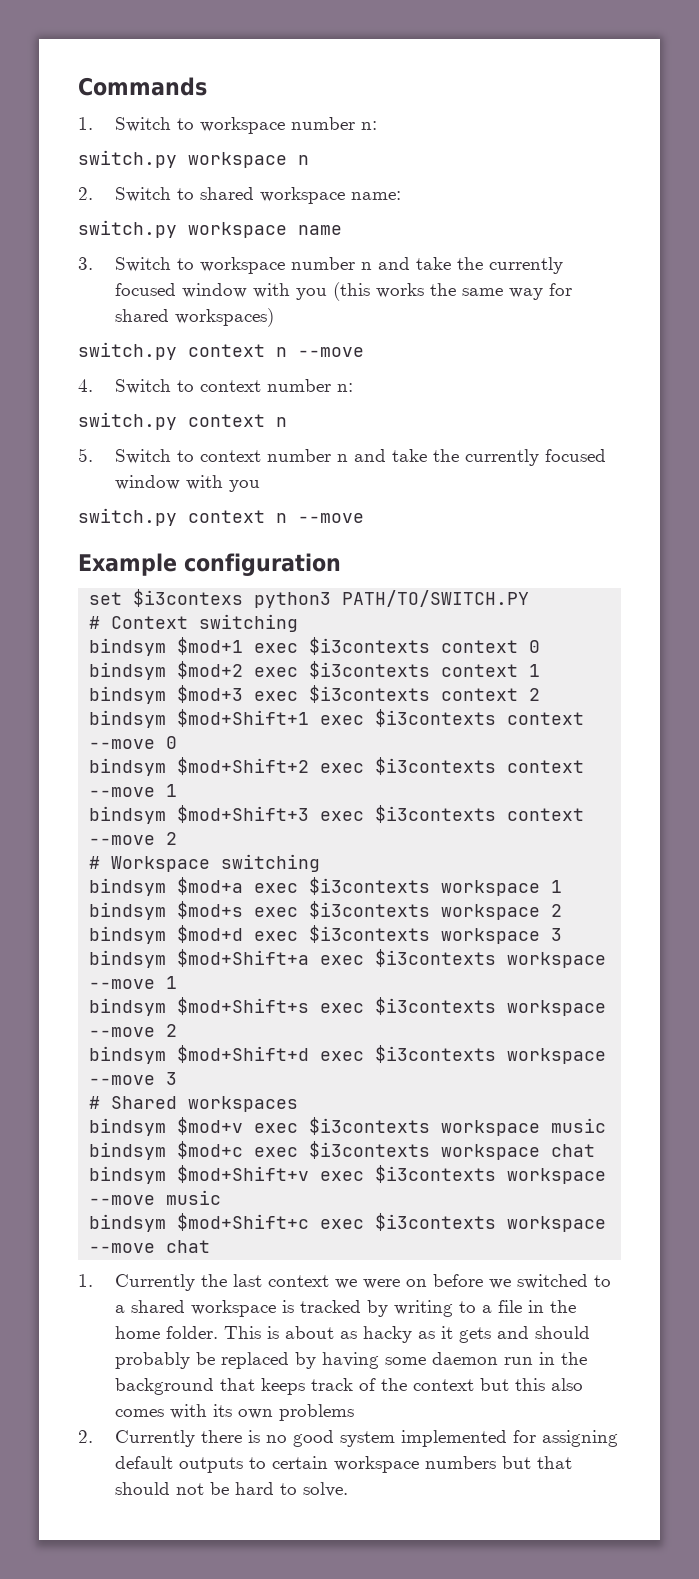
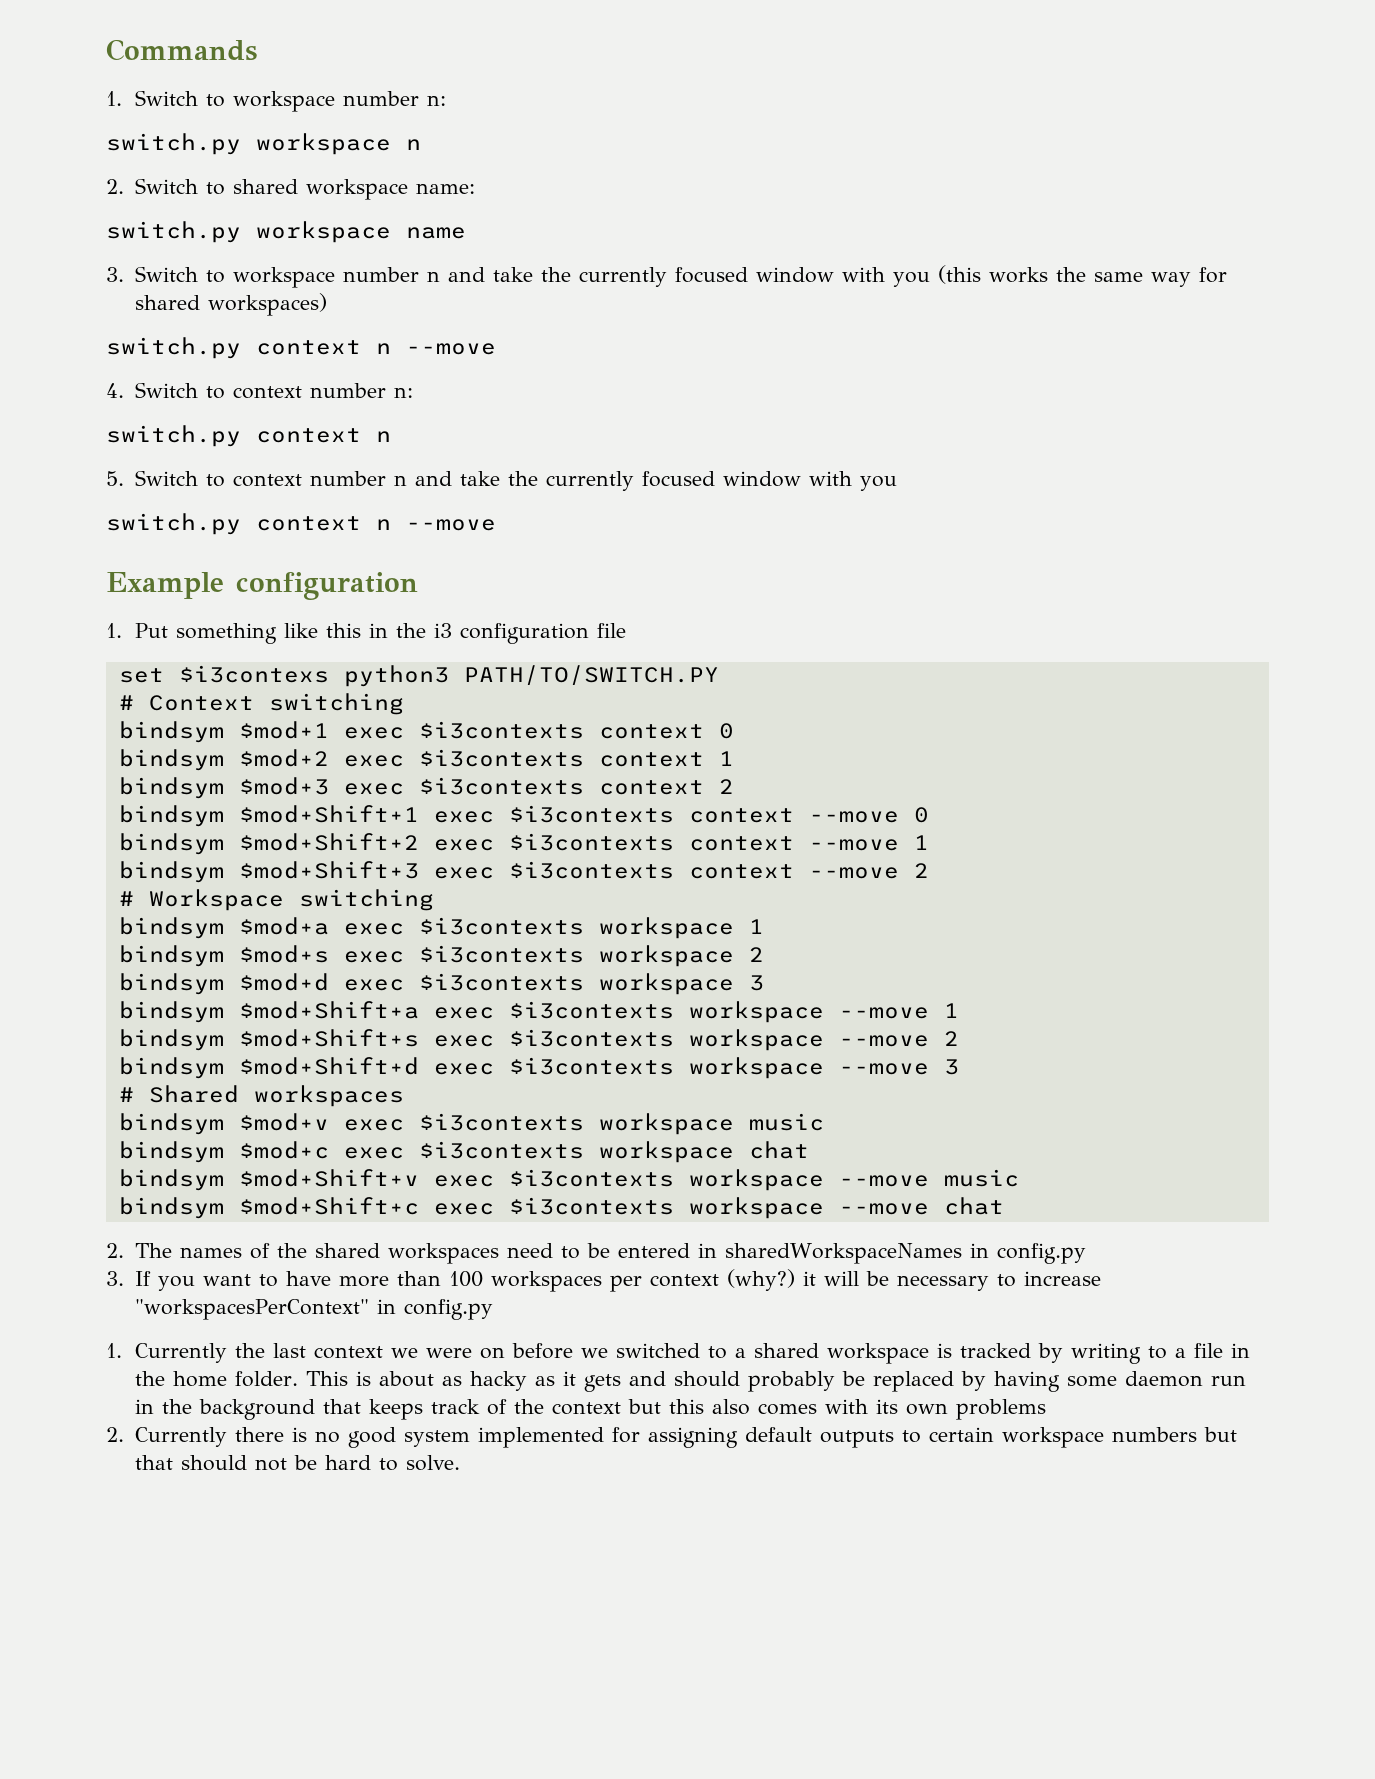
(341, 564) none -> [106,623,627,644] // 1. Put something like this in the i3 configuration file
(211, 1246) none -> [106,1243,1087,1264] [106,1269,1102,1292] [135,1299,494,1320] // 2. The names of the shared workspaces need to be entered in sharedWorkspaceNames in config.py // 3. If you want to have more than 100 workspaces per context (why?) it will be necessary to increase "workspacesPerContext" in config.py

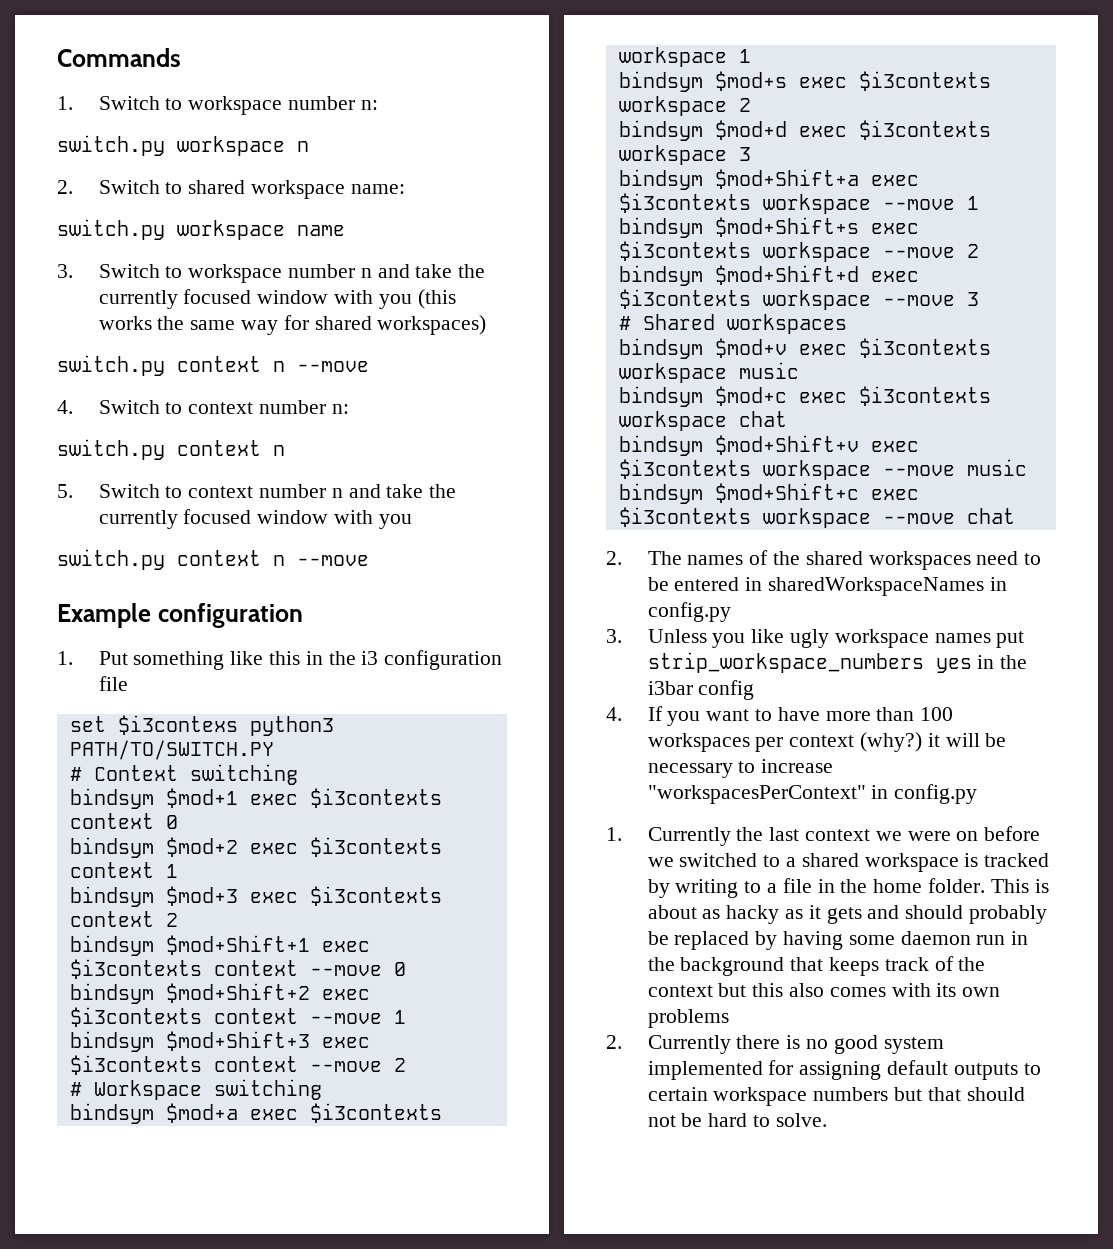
(124, 1278) none -> [647,629,1025,648] [647,652,1028,673] [647,680,755,700] [606,707,622,721] Unless you like ugly workspace names put strip_workspace_numbers yes in the i3bar config // 4.

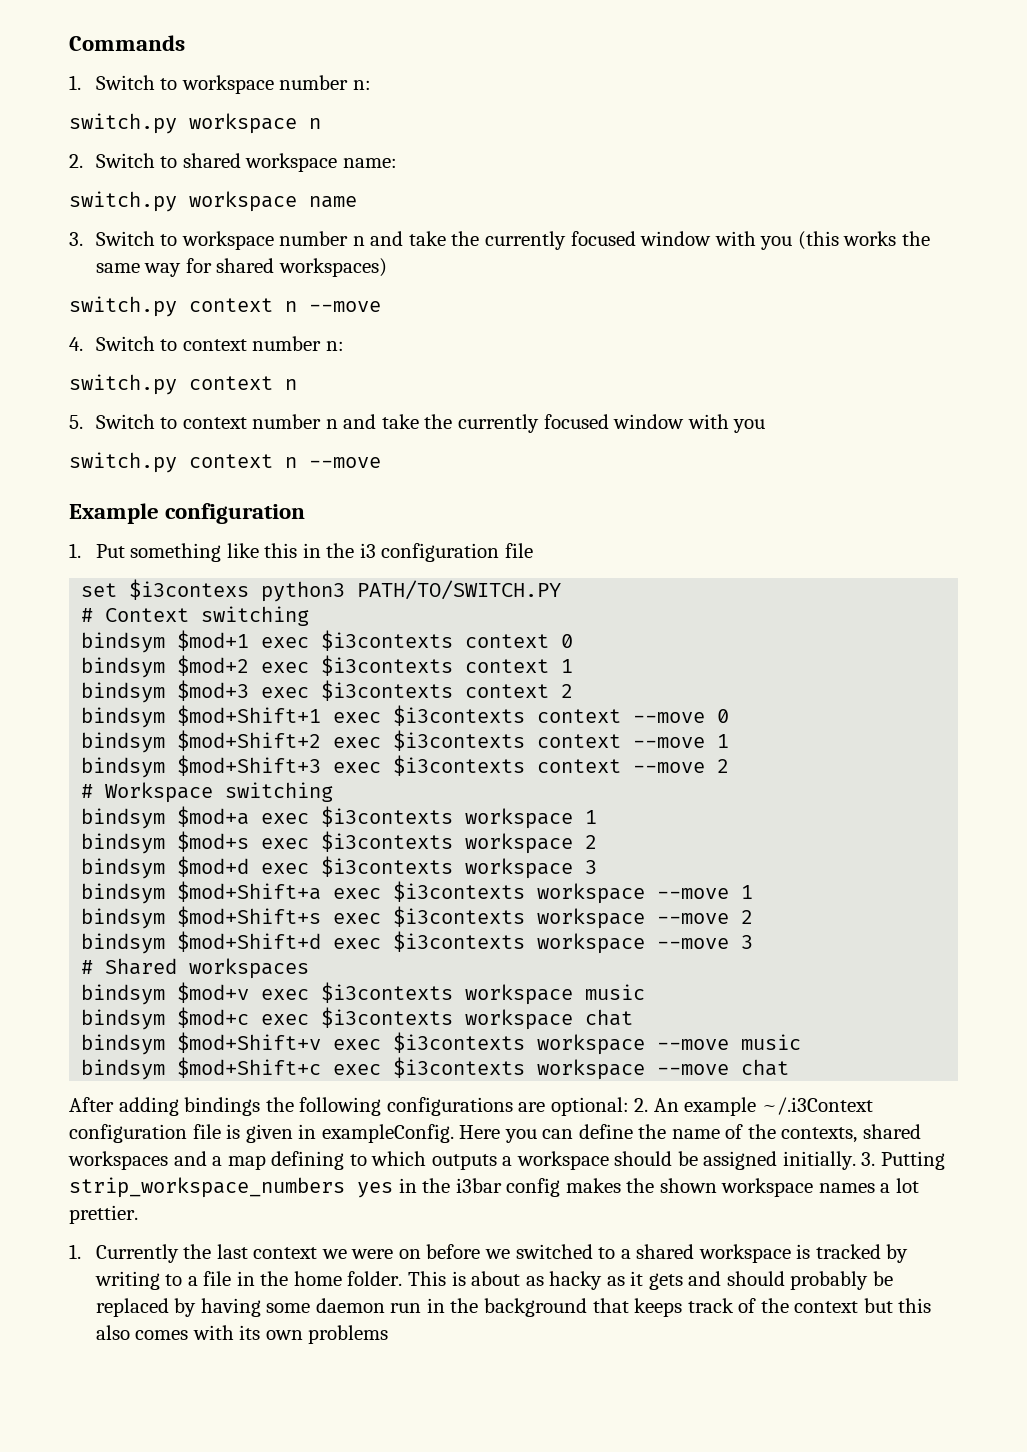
[606,550,800,565] 2. The names of the -> [69,1097,873,1116] [69,1124,858,1143] After adding bindings the following configurations are optional: 2. An example ~/.i3Context configuration file is given in exampleConfig. Here you can define the name of the contexts,
[976,551,1042,565] [647,577,1007,596] [647,602,731,622] [606,629,1025,648] need to be entered in sharedWorkspaceNames in config.py // 3. Unless you like ugly workspace names put -> [173,1151,946,1170] and a map defining to which outputs a workspace should be assigned initially. 3. Putting
[606,706,954,726] [647,732,1007,752] [647,759,834,778] [647,784,978,804] // 4. If you want to have more than 100 workspaces per context (why?) it will be necessary to increase "workspacesPerContext" in config.py -> [565,1178,919,1197] [69,1205,138,1224] makes the shown workspace names a lot prettier.
[606,1035,944,1054] [647,1060,1041,1080] [647,1087,1025,1106] [647,1113,827,1127] // 2. Currently there is no good system implemented for assigning default outputs to certain workspace numbers but that should not be hard to solve. -> (389, 1334) none

